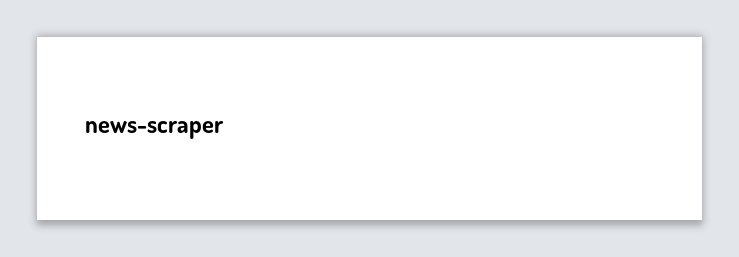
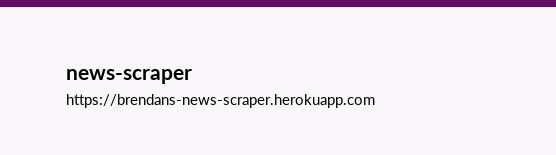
(224, 130) none -> [66,94,375,108] // https://brendans-news-scraper.herokuapp.com

